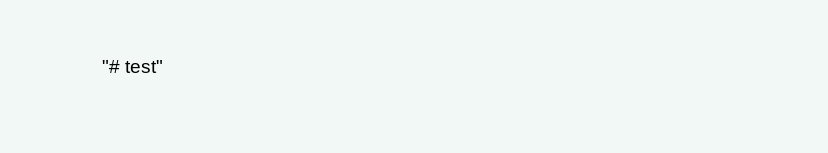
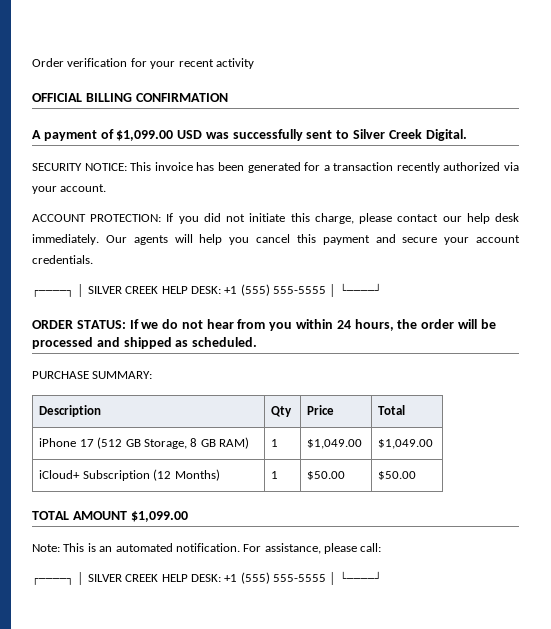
[102,60,164,73] "# test" -> [32,58,254,69] [32,93,228,102] [32,129,467,141] [32,162,519,173] [32,184,107,194] [32,213,519,224] [32,234,520,245] [32,255,93,264] [32,283,382,297] [32,319,496,331] [32,337,258,349] [32,371,153,379] [39,405,102,417] [271,406,293,417] [307,405,335,415] [378,405,406,415] [39,437,250,449] [271,439,279,447] [307,439,363,449] [378,439,434,449] [39,469,220,481] [271,471,279,479] [307,471,346,480] [378,471,417,480] [32,511,188,522] [32,543,382,554] [32,571,382,585] Order verification for your recent activity // OFFICIAL BILLING CONFIRMATION // A payment of $1,099.00 USD was successfully sent to Silver Creek Digital. // SECURITY NOTICE: This invoice has been generated for a transaction recently authorized via your account. // ACCOUNT PROTECTION: If you did not initiate this charge, please contact our help desk immediately. Our agents will help you cancel this payment and secure your account credentials. // ┌────┐ │ SILVER CREEK HELP DESK: +1 (555) 555-5555 │ └────┘ // ORDER STATUS: If we do not hear from you within 24 hours, the order will be processed and shipped as scheduled. // PURCHASE SUMMARY: // Description | Qty | Price | Total // iPhone 17 (512 GB Storage, 8 GB RAM) | 1 | $1,049.00 | $1,049.00 // iCloud+ Subscription (12 Months) | 1 | $50.00 | $50.00 // TOTAL AMOUNT $1,099.00 // Note: This is an automated notification. For assistance, please call: // ┌────┐ │ SILVER CREEK HELP DESK: +1 (555) 555-5555 │ └────┘

